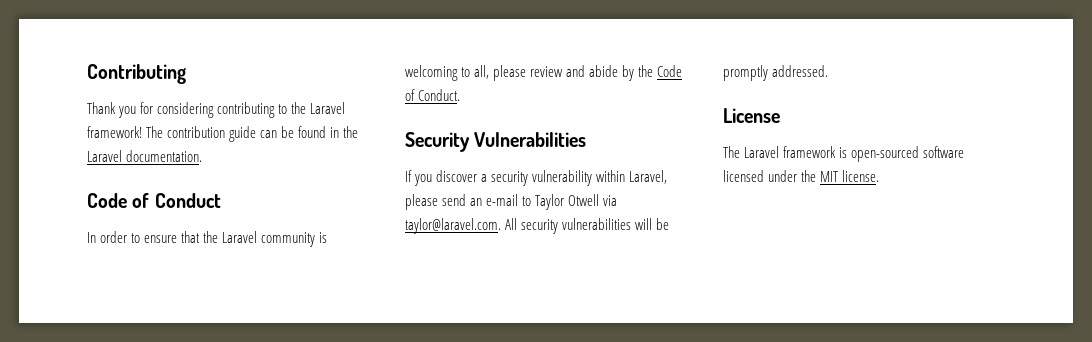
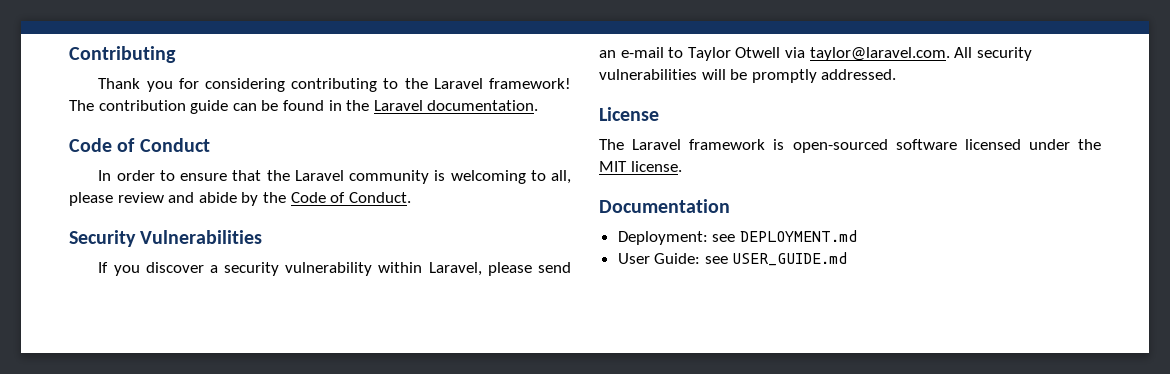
(880, 176) none -> [599,199,730,213] [617,230,857,245] [617,252,848,266] // Documentation // Deployment: see DEPLOYMENT.md // User Guide: see USER_GUIDE.md

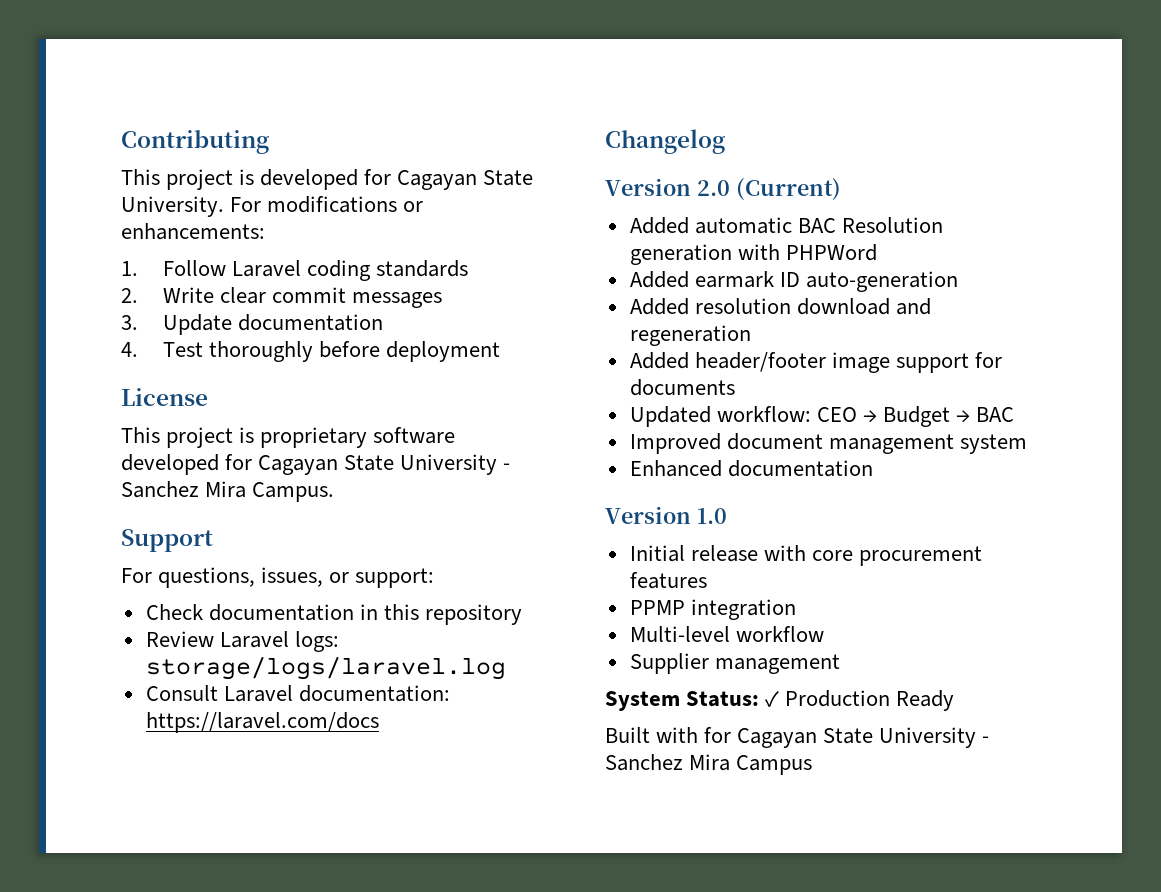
[98,78,571,92] [69,100,539,114] [69,138,210,152] [98,170,571,184] [69,192,411,206] [69,230,263,247] [98,262,571,276] [599,47,1032,61] [599,69,897,83] [599,107,659,121] [599,139,1101,153] [599,161,682,172] [599,199,730,213] [617,230,857,245] [617,252,848,266] Thank you for considering contributing to the Laravel framework! The contribution guide can be found in the Laravel documentation. // Code of Conduct // In order to ensure that the Laravel community is welcoming to all, please review and abide by the Code of Conduct. // Security Vulnerabilities // If you discover a security vulnerability within Laravel, please send an e-mail to Taylor Otwell via taylor@laravel.com. All security vulnerabilities will be promptly addressed. // License // The Laravel framework is open-sourced software licensed under the MIT license. // Documentation // Deployment: see DEPLOYMENT.md // User Guide: see USER_GUIDE.md -> [121,169,534,190] [121,196,424,217] [121,223,265,240] [121,260,469,281] [121,287,443,308] [121,314,384,335] [121,341,501,362] [121,388,208,406] [121,427,456,448] [121,454,511,475] [121,481,335,502] [121,529,213,552] [121,567,435,588] [145,604,523,625] [145,631,339,652] [145,656,506,680] [145,685,450,702] [145,712,379,733] [605,129,725,154] [605,178,841,201] [629,217,943,234] [629,244,877,265] [629,271,958,292] [629,298,931,315] [629,325,751,346] [629,352,1003,373] [629,379,735,396] [629,406,1015,427] [629,433,1027,454] [629,460,873,477] [605,506,727,524] [629,545,983,566] [629,572,707,589] [629,599,796,620] [629,626,824,642] [629,653,840,674] [605,690,955,711] [605,727,990,748] [605,754,813,775] This project is developed for Cagayan State University. For modifications or enhancements: // 1. Follow Laravel coding standards // 2. Write clear commit messages // 3. Update documentation // 4. Test thoroughly before deployment // License // This project is proprietary software developed for Cagayan State University - Sanchez Mira Campus. // Support // For questions, issues, or support: // Check documentation in this repository // Review Laravel logs: storage/logs/laravel.log // Consult Laravel documentation: https://laravel.com/docs // Changelog // Version 2.0 (Current) // Added automatic BAC Resolution generation with PHPWord // Added earmark ID auto-generation // Added resolution download and regeneration // Added header/footer image support for documents // Updated workflow: CEO → Budget → BAC // Improved document management system // Enhanced documentation // Version 1.0 // Initial release with core procurement features // PPMP integration // Multi-level workflow // Supplier management // System Status: ✓ Production Ready // Built with for Cagayan State University - Sanchez Mira Campus

